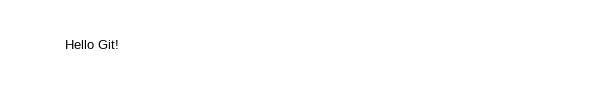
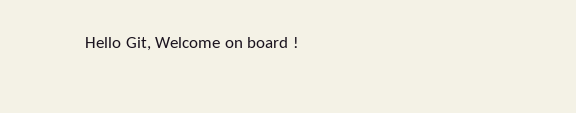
[98,40,119,49] Git! -> [125,37,299,51] Git, Welcome on board !

